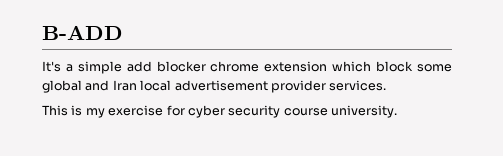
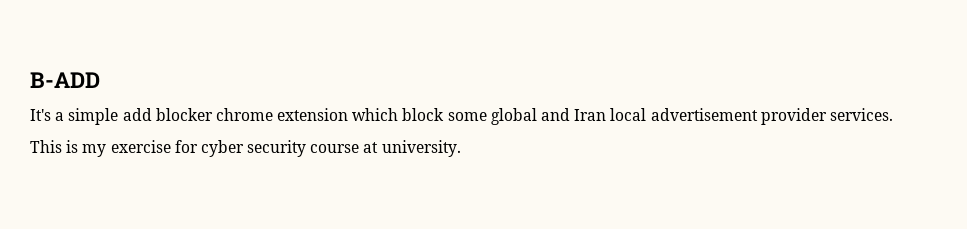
(328, 112) none -> [363,142,379,153] at

